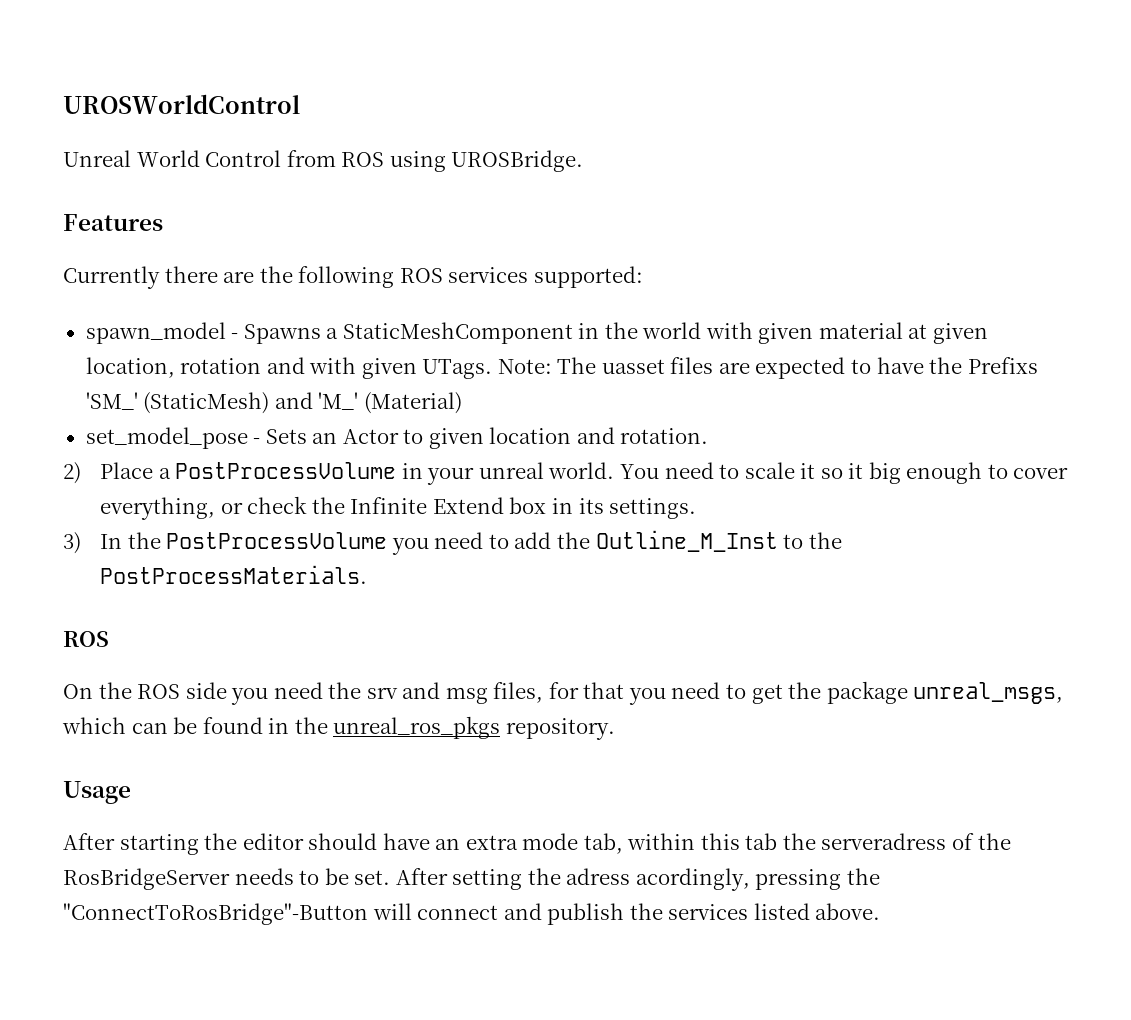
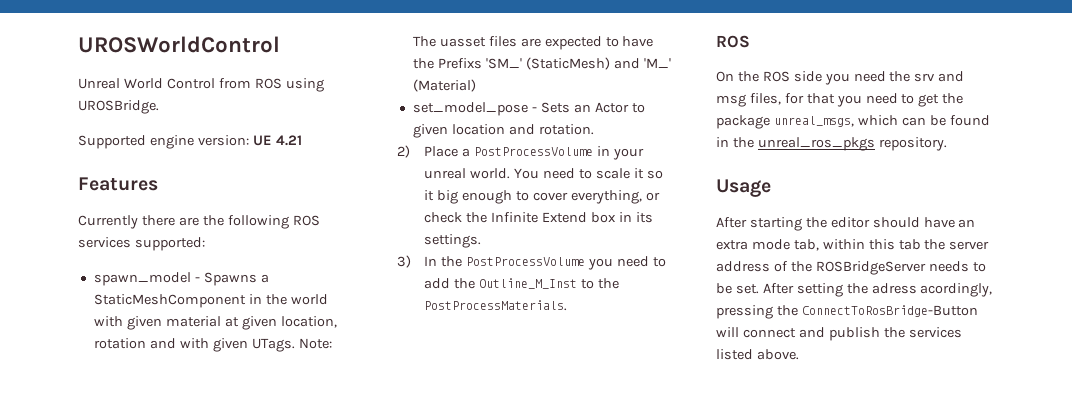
(584, 161) none -> [78,135,302,149] // Supported engine version: UE 4.21
[821,833,947,850] serveradress -> [949,241,990,250] [716,261,770,272] server address
[63,868,230,890] RosBridgeServer -> [815,261,926,275] ROSBridgeServer
[63,903,368,925] "ConnectToRosBridge"-Button -> [801,305,978,317] ConnectToRosBridge-Button

